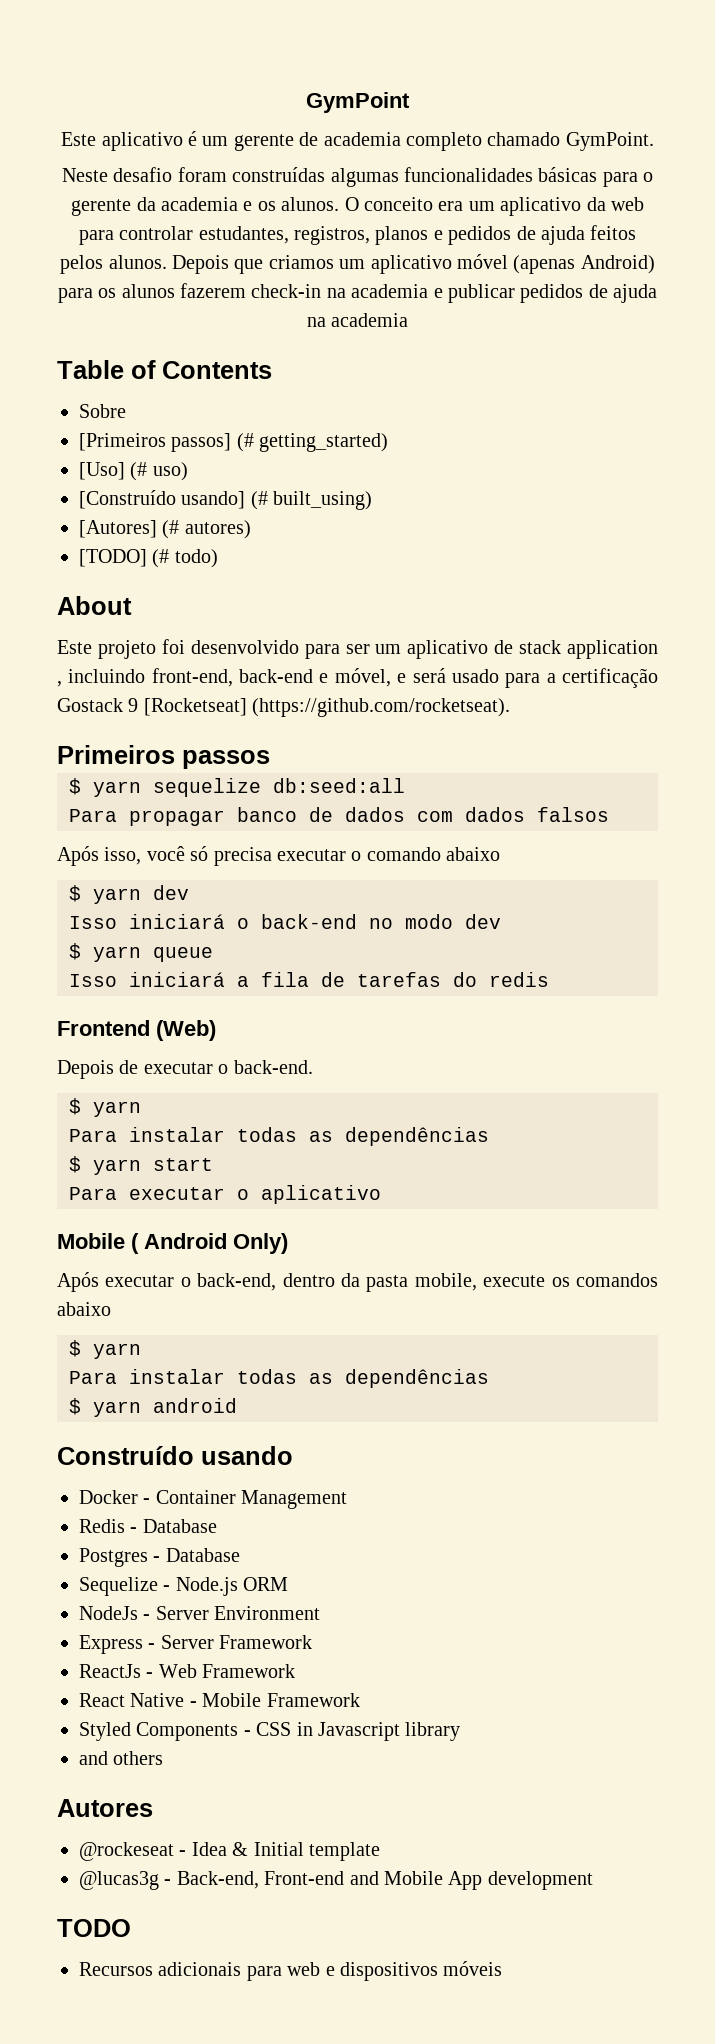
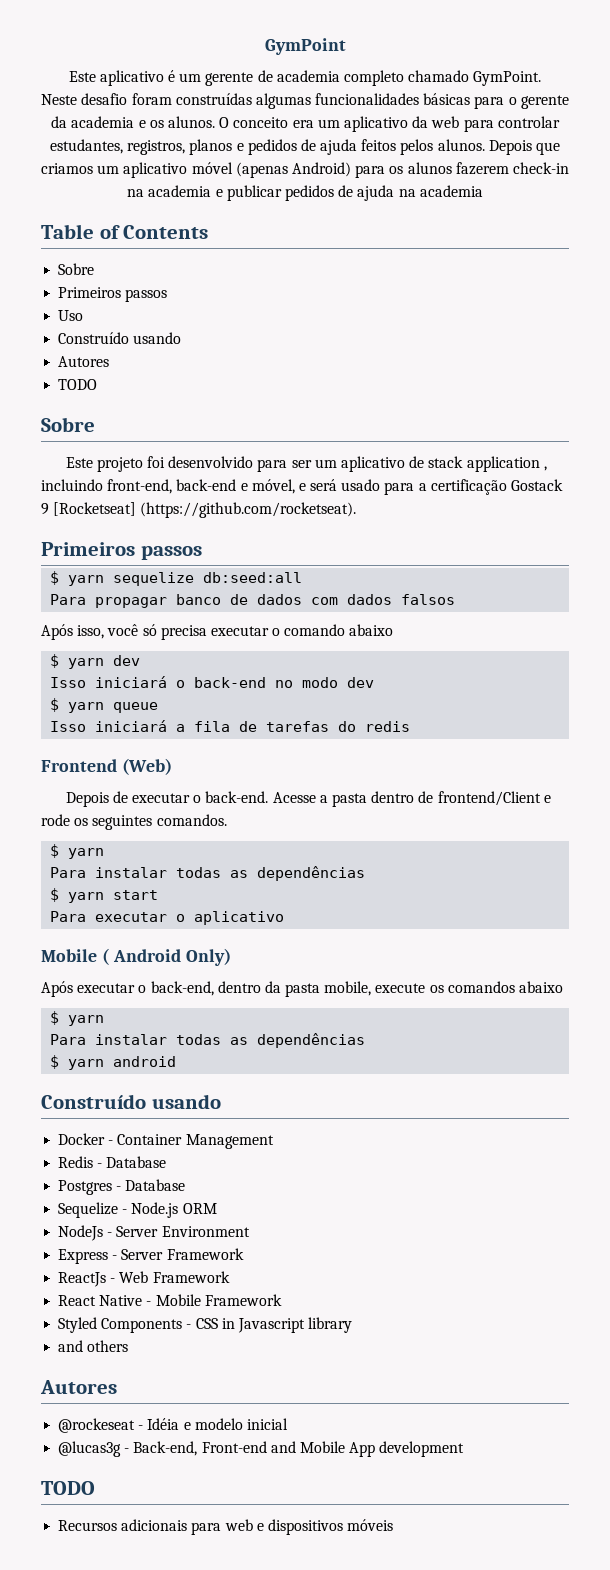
[79,433,389,452] [79,462,188,481] [79,490,373,510] [79,520,251,539] [79,549,218,568] [57,596,132,615] [Primeiros passos] (# getting_started) // [Uso] (# uso) // [Construído usando] (# built_using) // [Autores] (# autores) // [TODO] (# todo) // About -> [58,287,168,302] [58,310,84,321] [58,332,182,344] [58,356,110,367] [58,379,98,390] [41,417,95,432] Primeiros passos // Uso // Construído usando // Autores // TODO // Sobre
(313, 1067) none -> [272,791,551,807] [41,814,227,830] Acesse a pasta dentro de frontend/Client e rode os seguintes comandos.
[191,1842,380,1861] Idea & Initial template -> [147,1418,288,1430] Idéia e modelo inicial

